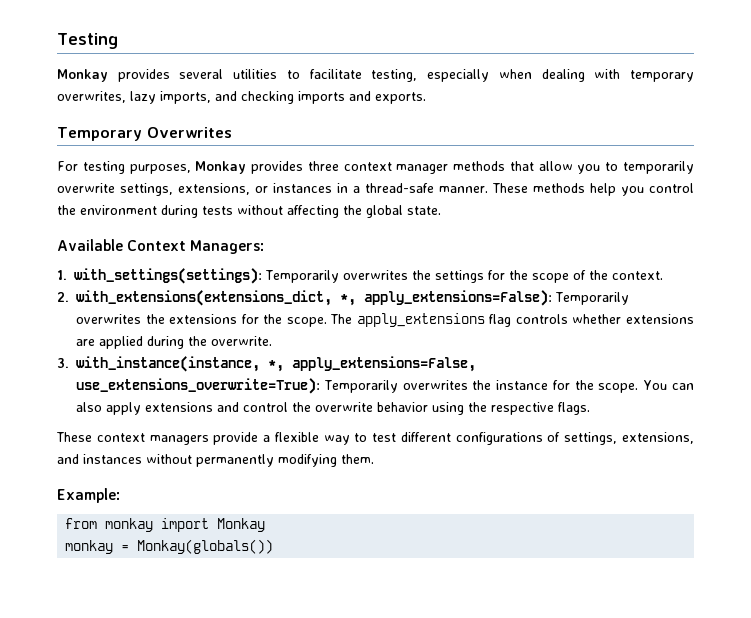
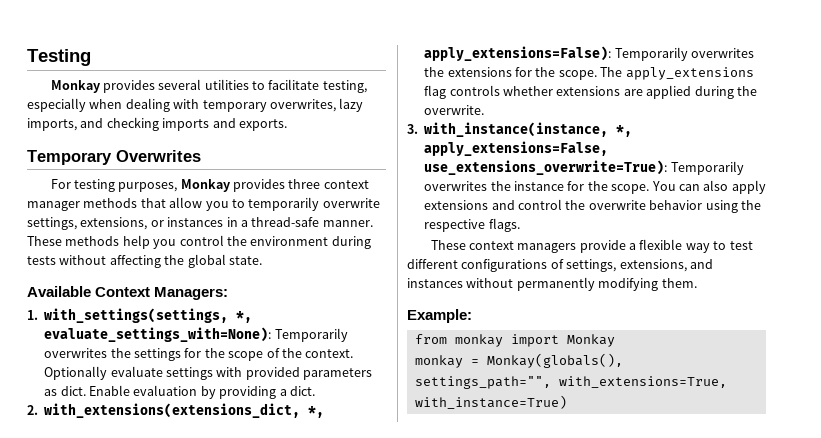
[74,268,262,284] with_settings(settings): -> [44,308,253,323] [44,327,272,342] with_settings(settings, *, evaluate_settings_with=None):
(663, 275) none -> [44,366,373,380] [44,385,315,399] Optionally evaluate settings with provided parameters as dict. Enable evaluation by providing a dict.
[137,539,274,554] Monkay(globals()) -> [486,353,623,368] [414,376,727,389] [414,395,567,409] Monkay(globals(), settings_path="", with_extensions=True, with_instance=True)

